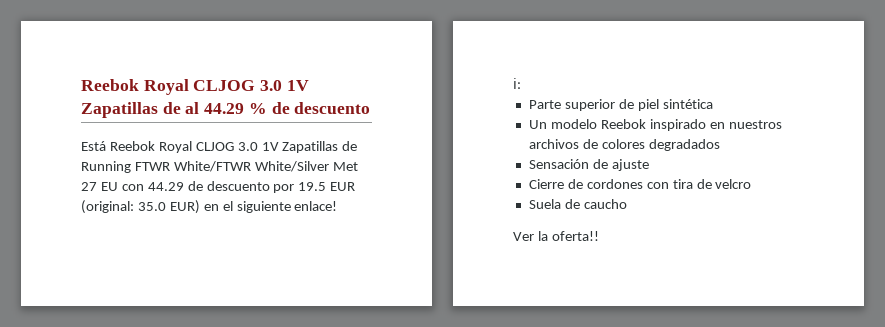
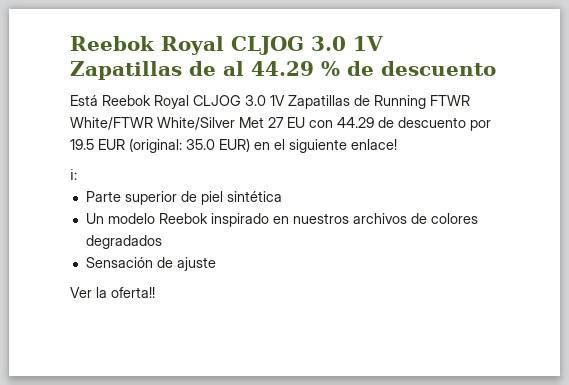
[528,179,752,189] [528,199,627,209] // Cierre de cordones con tira de velcro // Suela de caucho -> (216, 264) none

